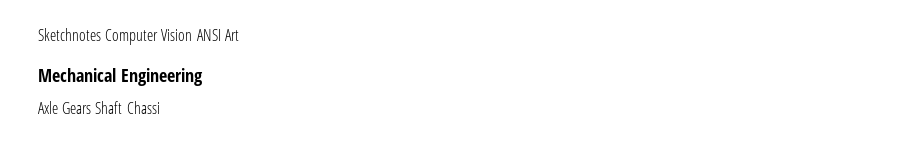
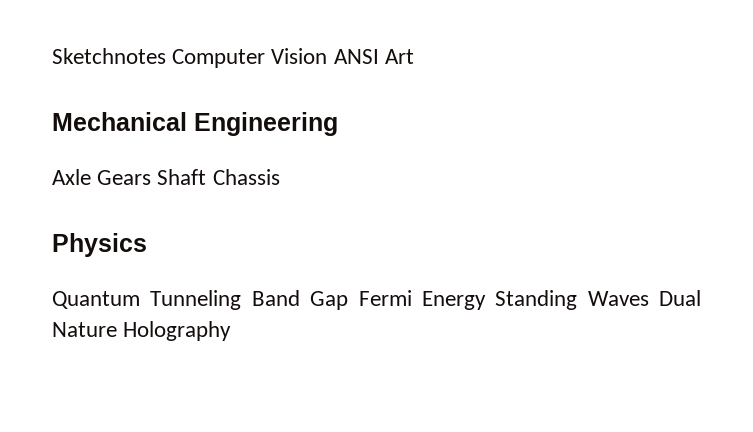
[126,101,160,114] Chassi -> [212,169,280,185] [52,233,147,257] [52,290,701,310] [52,321,232,341] Chassis // Physics // Quantum Tunneling Band Gap Fermi Energy Standing Waves Dual Nature Holography

